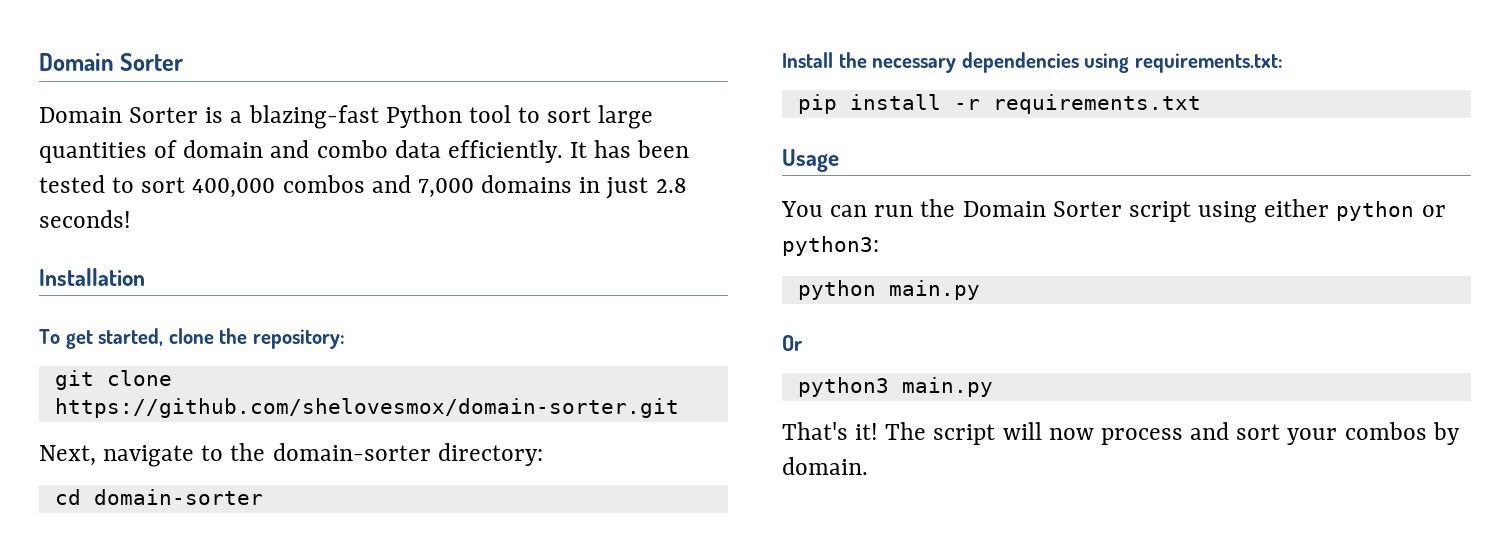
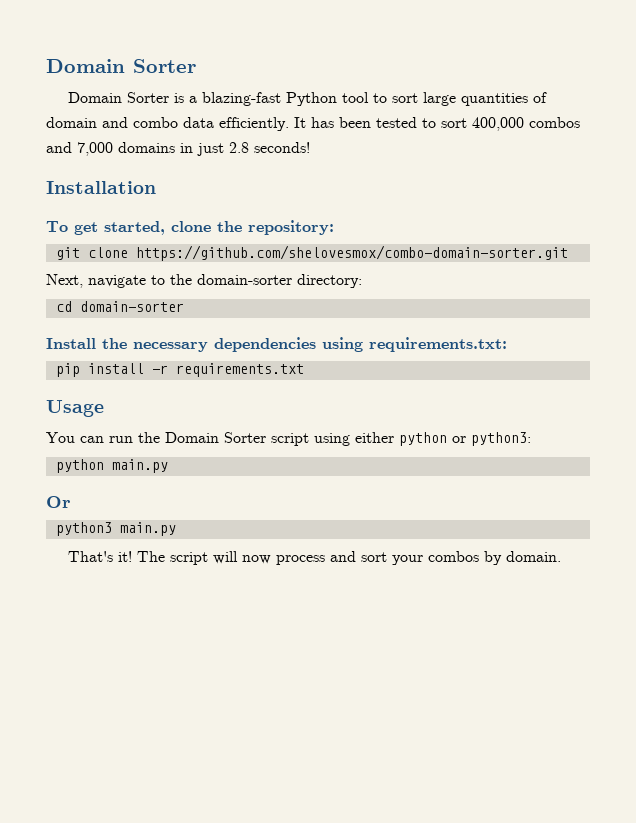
[54,398,679,418] https://github.com/shelovesmox/domain-sorter.git -> [135,245,568,261] https://github.com/shelovesmox/combo-domain-sorter.git

